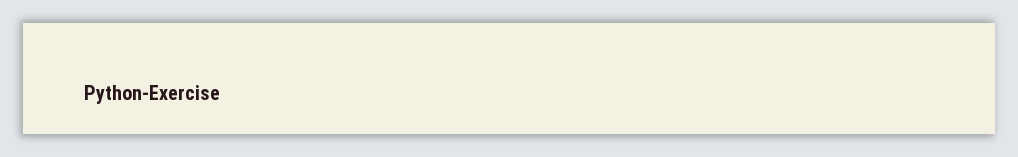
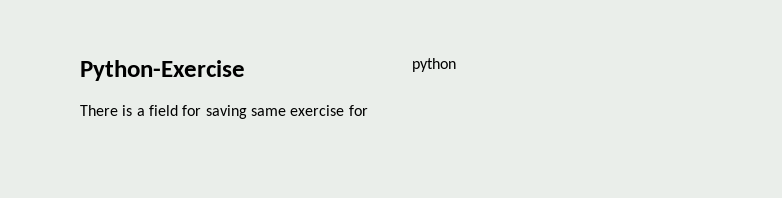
(220, 94) none -> [80,105,368,119] [412,58,456,72] // There is a field for saving same exercise for python

